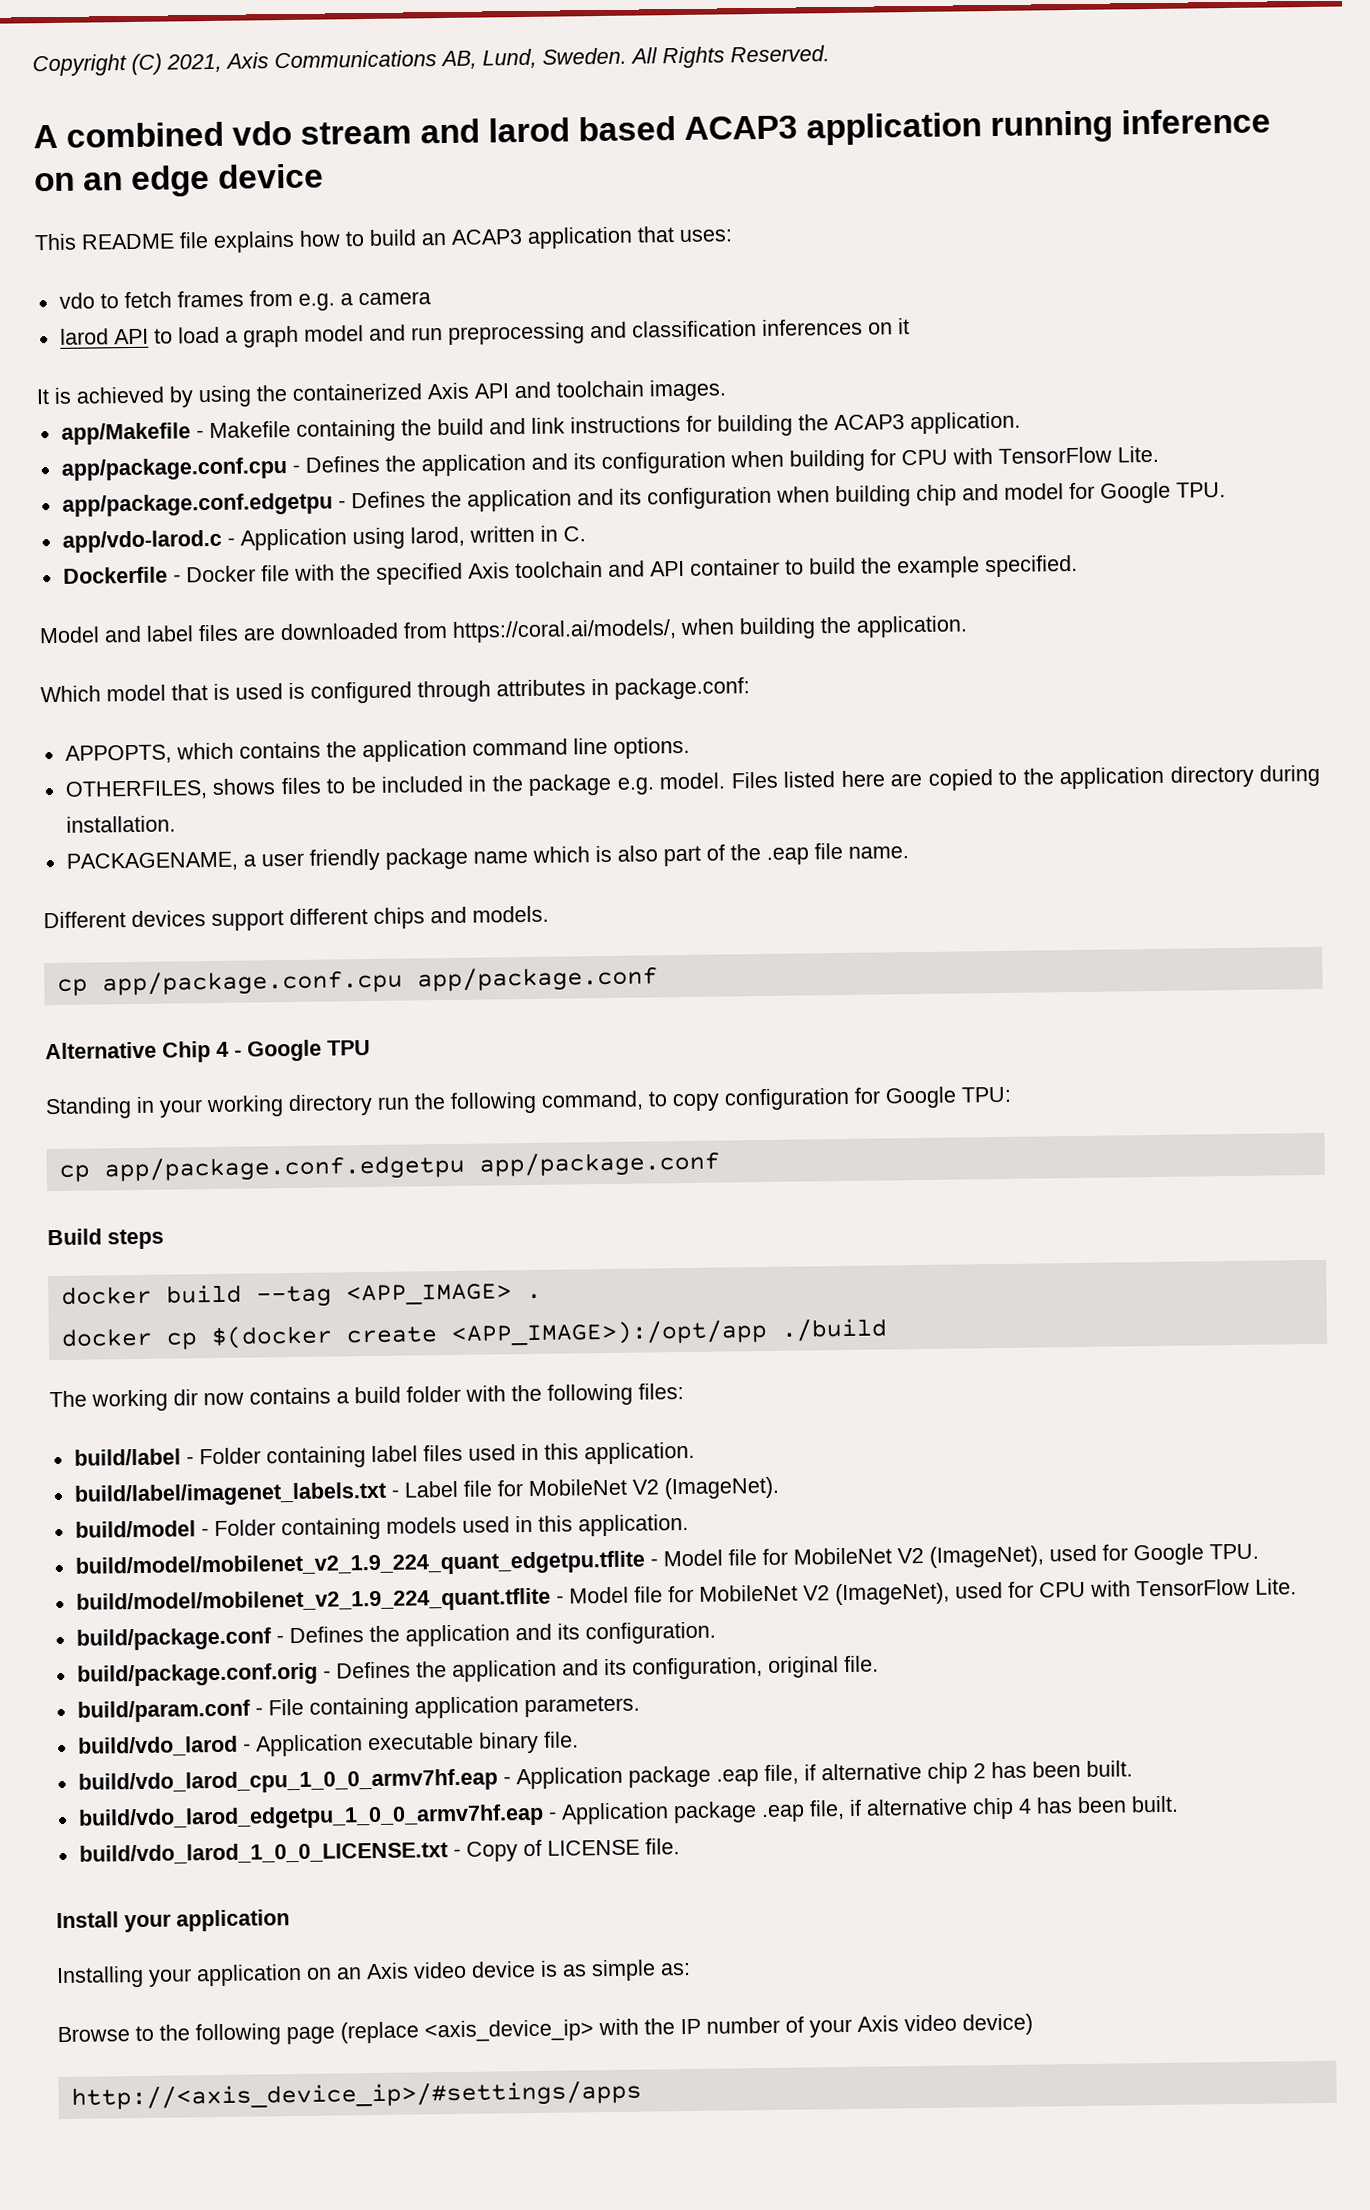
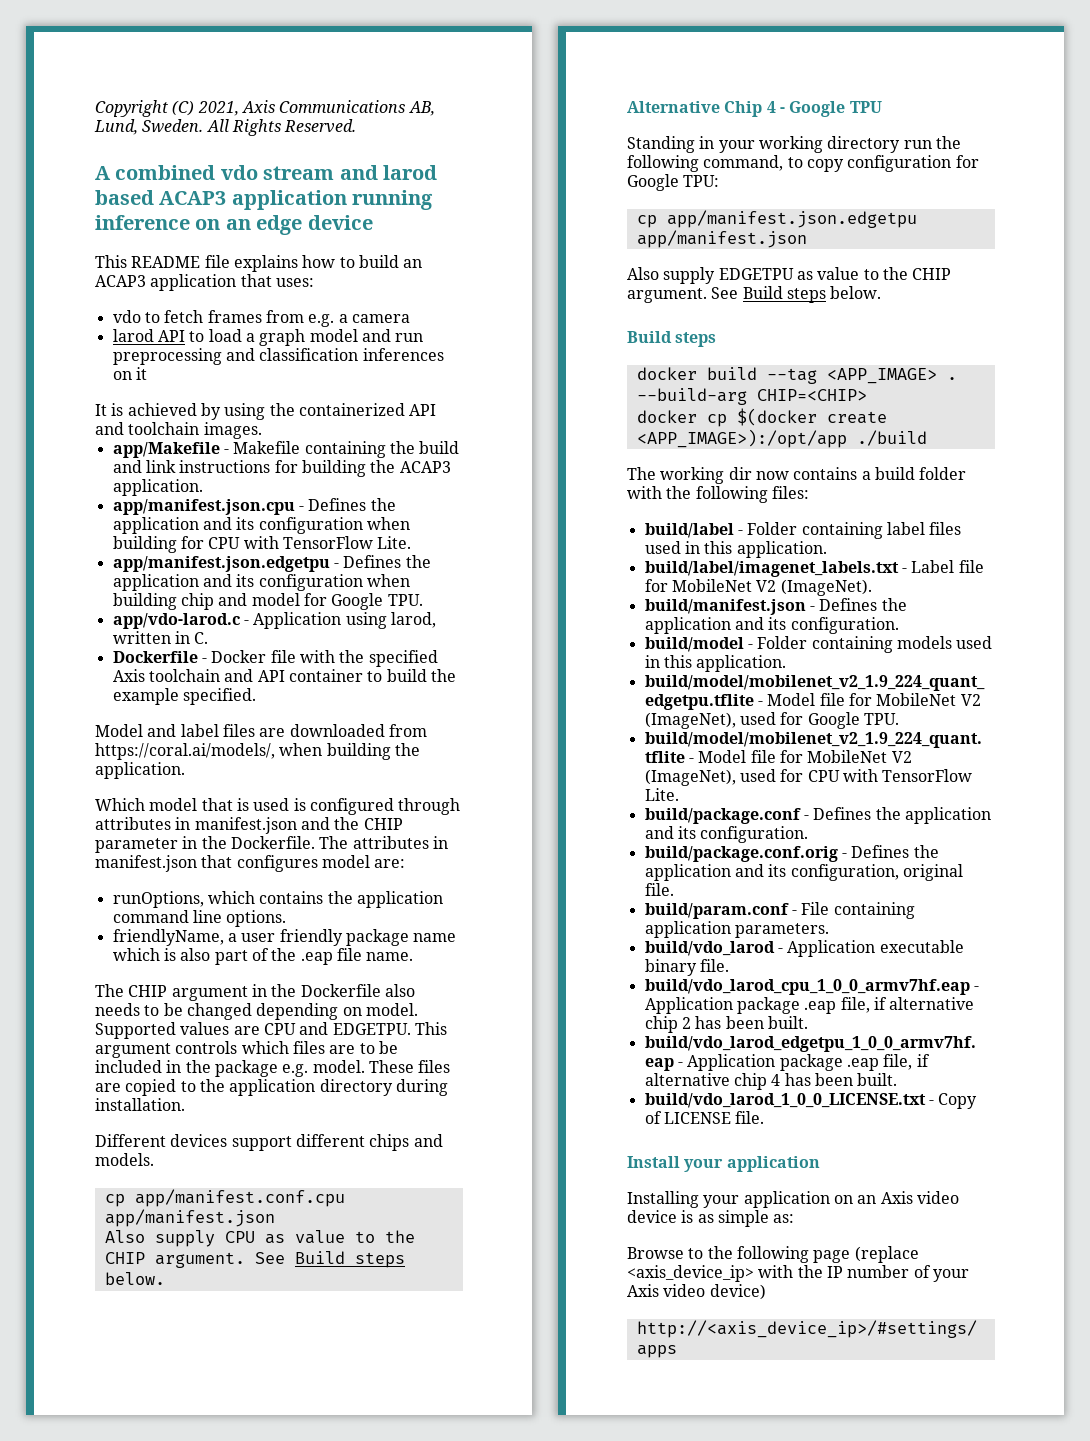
[427,382,469,400] Axis -> (405, 409) none
[60,457,287,481] app/package.conf.cpu -> [112,499,295,515] app/manifest.json.cpu
[61,492,333,517] app/package.conf.edgetpu -> [112,556,330,572] app/manifest.json.edgetpu
[614,677,750,700] [64,744,172,764] package.conf: // APPOPTS, -> [194,817,403,834] [95,836,448,853] [95,855,406,872] [112,891,204,908] manifest.json and the CHIP parameter in the Dockerfile. The attributes in manifest.json that configures model are: // runOptions,
[64,764,1320,800] [65,815,176,833] [65,851,238,872] OTHERFILES, shows files to be included in the package e.g. model. Files listed here are copied to the application directory during installation. // PACKAGENAME, -> [112,929,224,946] friendlyName,
(909, 852) none -> [95,984,415,1001] [95,1003,418,1020] [95,1022,447,1039] [95,1041,398,1058] [95,1060,451,1077] [95,1079,448,1096] [95,1098,185,1111] // The CHIP argument in the Dockerfile also needs to be changed depending on model. Supported values are CPU and EDGETPU. This argument controls which files are to be included in the package e.g. model. These files are copied to the application directory during installation.
[101,965,658,997] app/package.conf.cpu app/package.conf -> [134,1189,345,1207] [104,1209,275,1227] [104,1230,415,1247] [104,1251,405,1268] [104,1272,165,1285] app/manifest.conf.cpu app/manifest.json // Also supply CPU as value to the CHIP argument. See Build steps below.
[103,1150,720,1183] app/package.conf.edgetpu app/package.conf -> [666,210,917,228] [636,230,807,248] [627,267,952,284] [627,286,882,303] app/manifest.json.edgetpu app/manifest.json // Also supply EDGETPU as value to the CHIP argument. See Build steps below.
(542, 1296) none -> [636,388,867,405] --build-arg CHIP=<CHIP>
(780, 1488) none -> [644,598,907,615] [644,617,899,634] // build/manifest.json - Defines the application and its configuration.

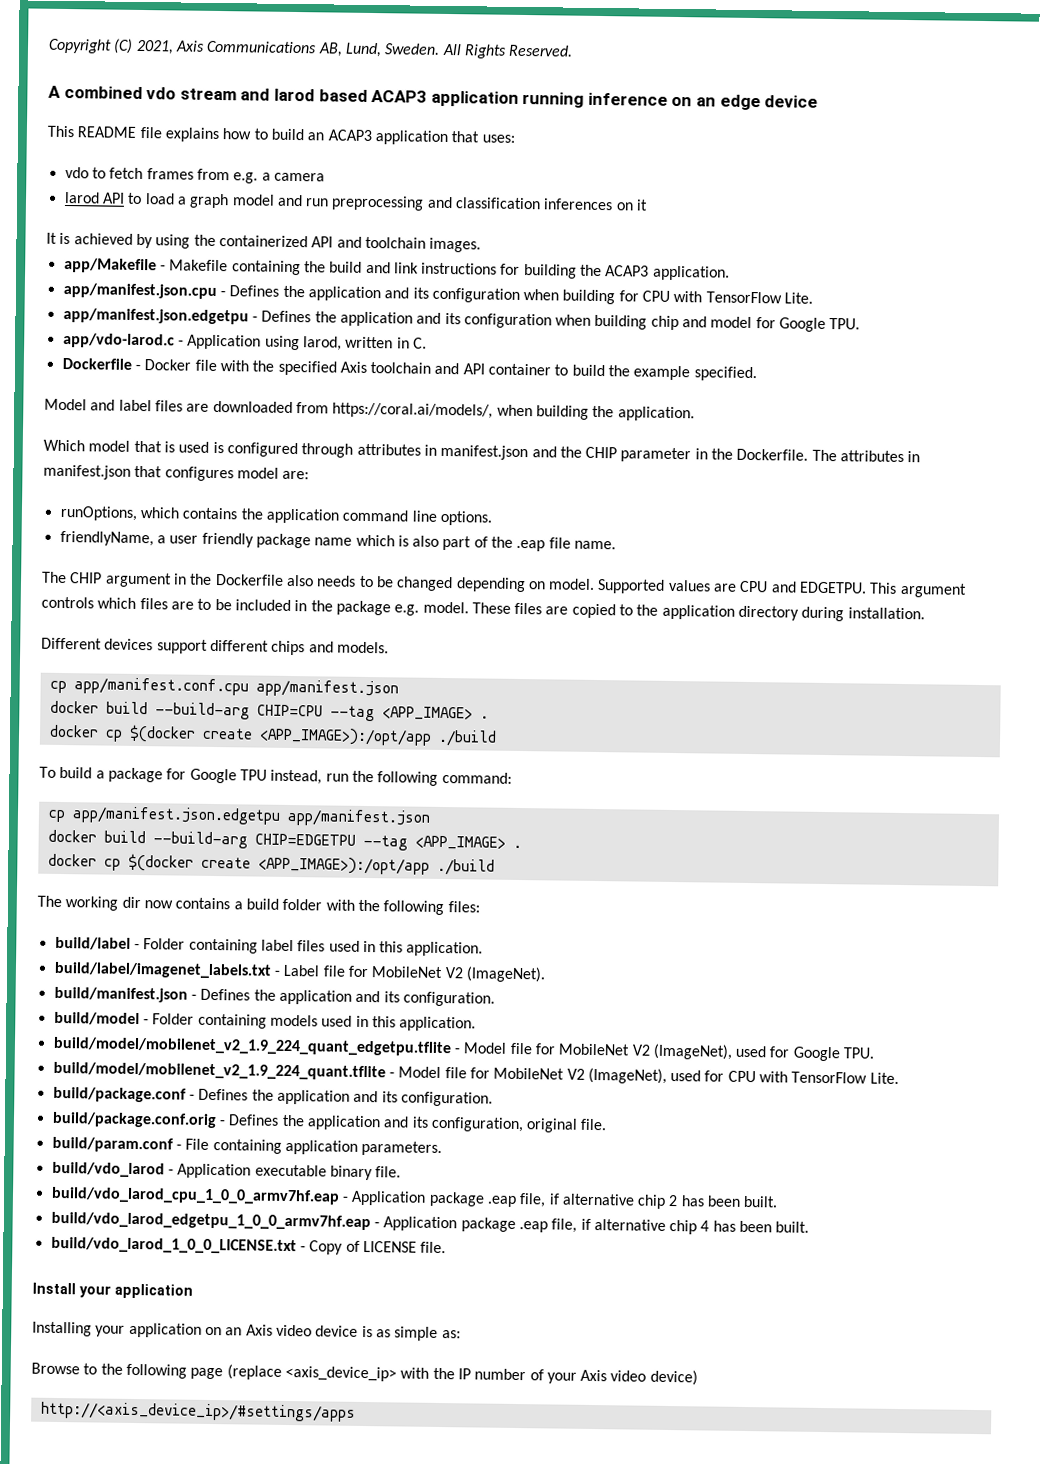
[104,1230,415,1247] [104,1251,405,1268] [104,1272,165,1285] [627,101,882,117] [627,136,961,153] [627,155,979,172] [627,174,720,191] [636,210,917,228] [636,230,807,248] [627,267,952,284] [627,286,882,303] [627,331,717,347] [636,367,957,384] [636,388,867,405] Also supply CPU as value to the CHIP argument. See Build steps below. // Alternative Chip 4 - Google TPU // Standing in your working directory run the following command, to copy configuration for Google TPU: // cp app/manifest.json.edgetpu app/manifest.json // Also supply EDGETPU as value to the CHIP argument. See Build steps below. // Build steps // docker build --tag <APP_IMAGE> . --build-arg CHIP=<CHIP> -> [49,700,489,722] [48,724,497,747] [39,766,512,786] [47,806,431,827] [47,829,522,851] docker build --build-arg CHIP=CPU --tag <APP_IMAGE> . // docker cp $(docker create <APP_IMAGE>):/opt/app ./build // To build a package for Google TPU instead, run the following command: // cp app/manifest.json.edgetpu app/manifest.json // docker build --build-arg CHIP=EDGETPU --tag <APP_IMAGE> .

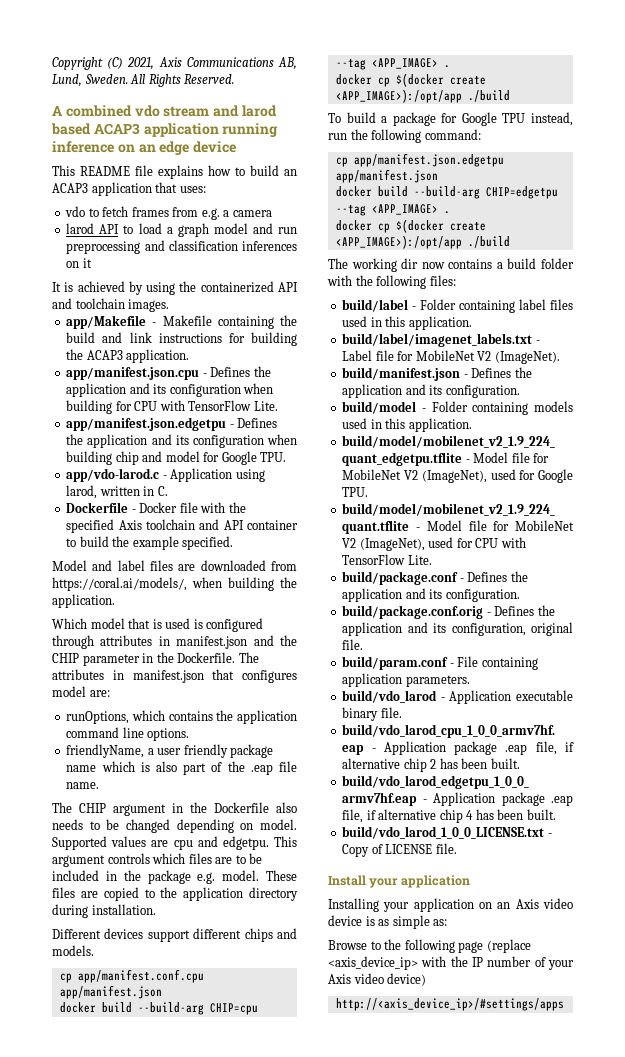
[739,580,868,594] CPU and EDGETPU. -> [173,836,269,850] cpu and edgetpu.
[256,704,323,717] CHIP=CPU -> [209,1003,258,1015] CHIP=cpu
[254,833,356,846] CHIP=EDGETPU -> [485,186,558,199] CHIP=edgetpu

